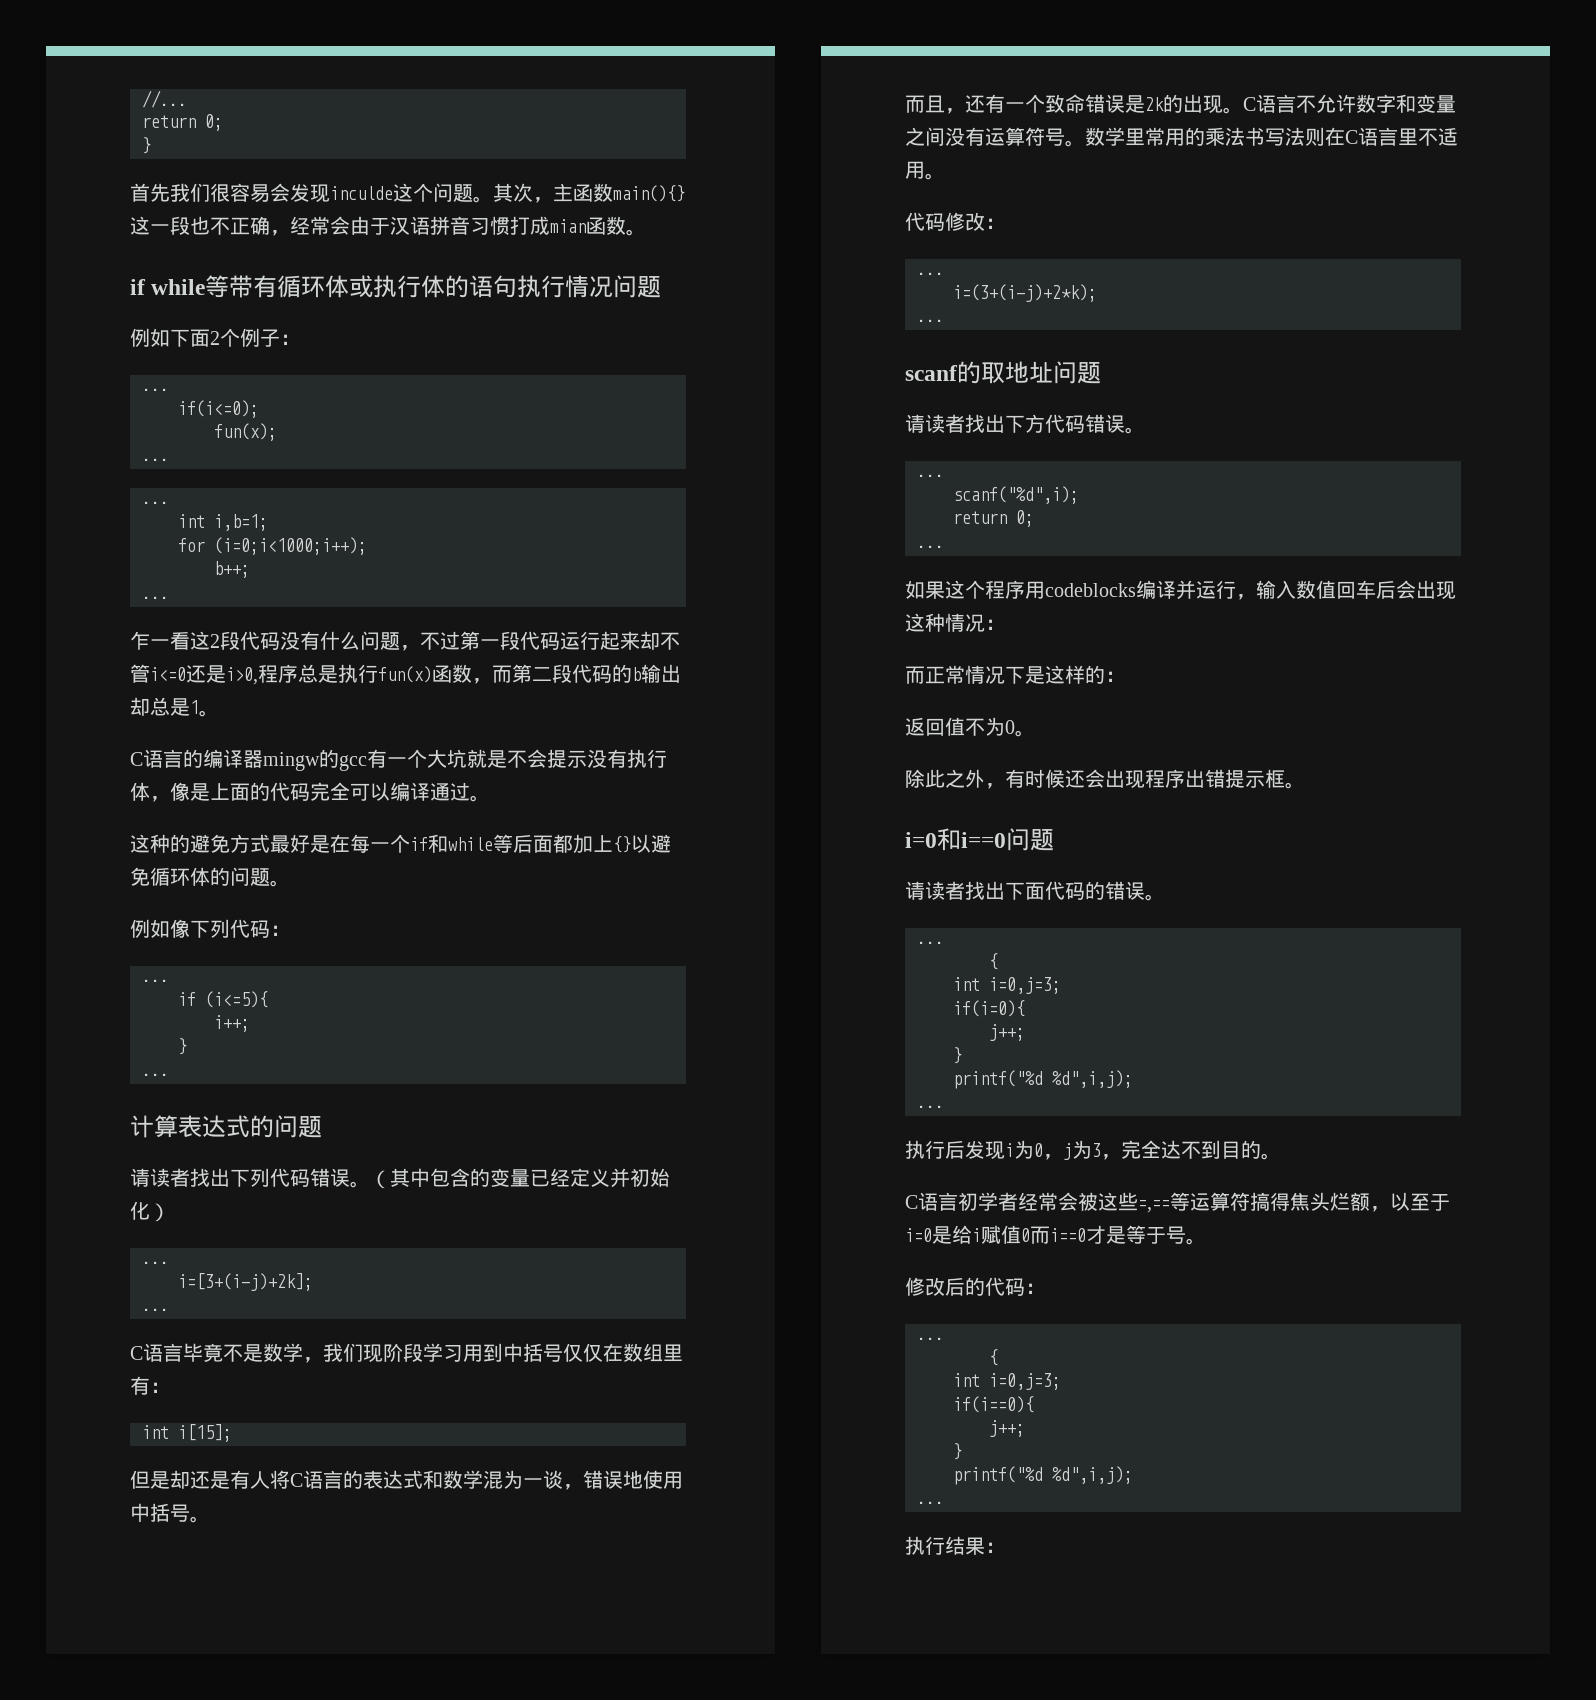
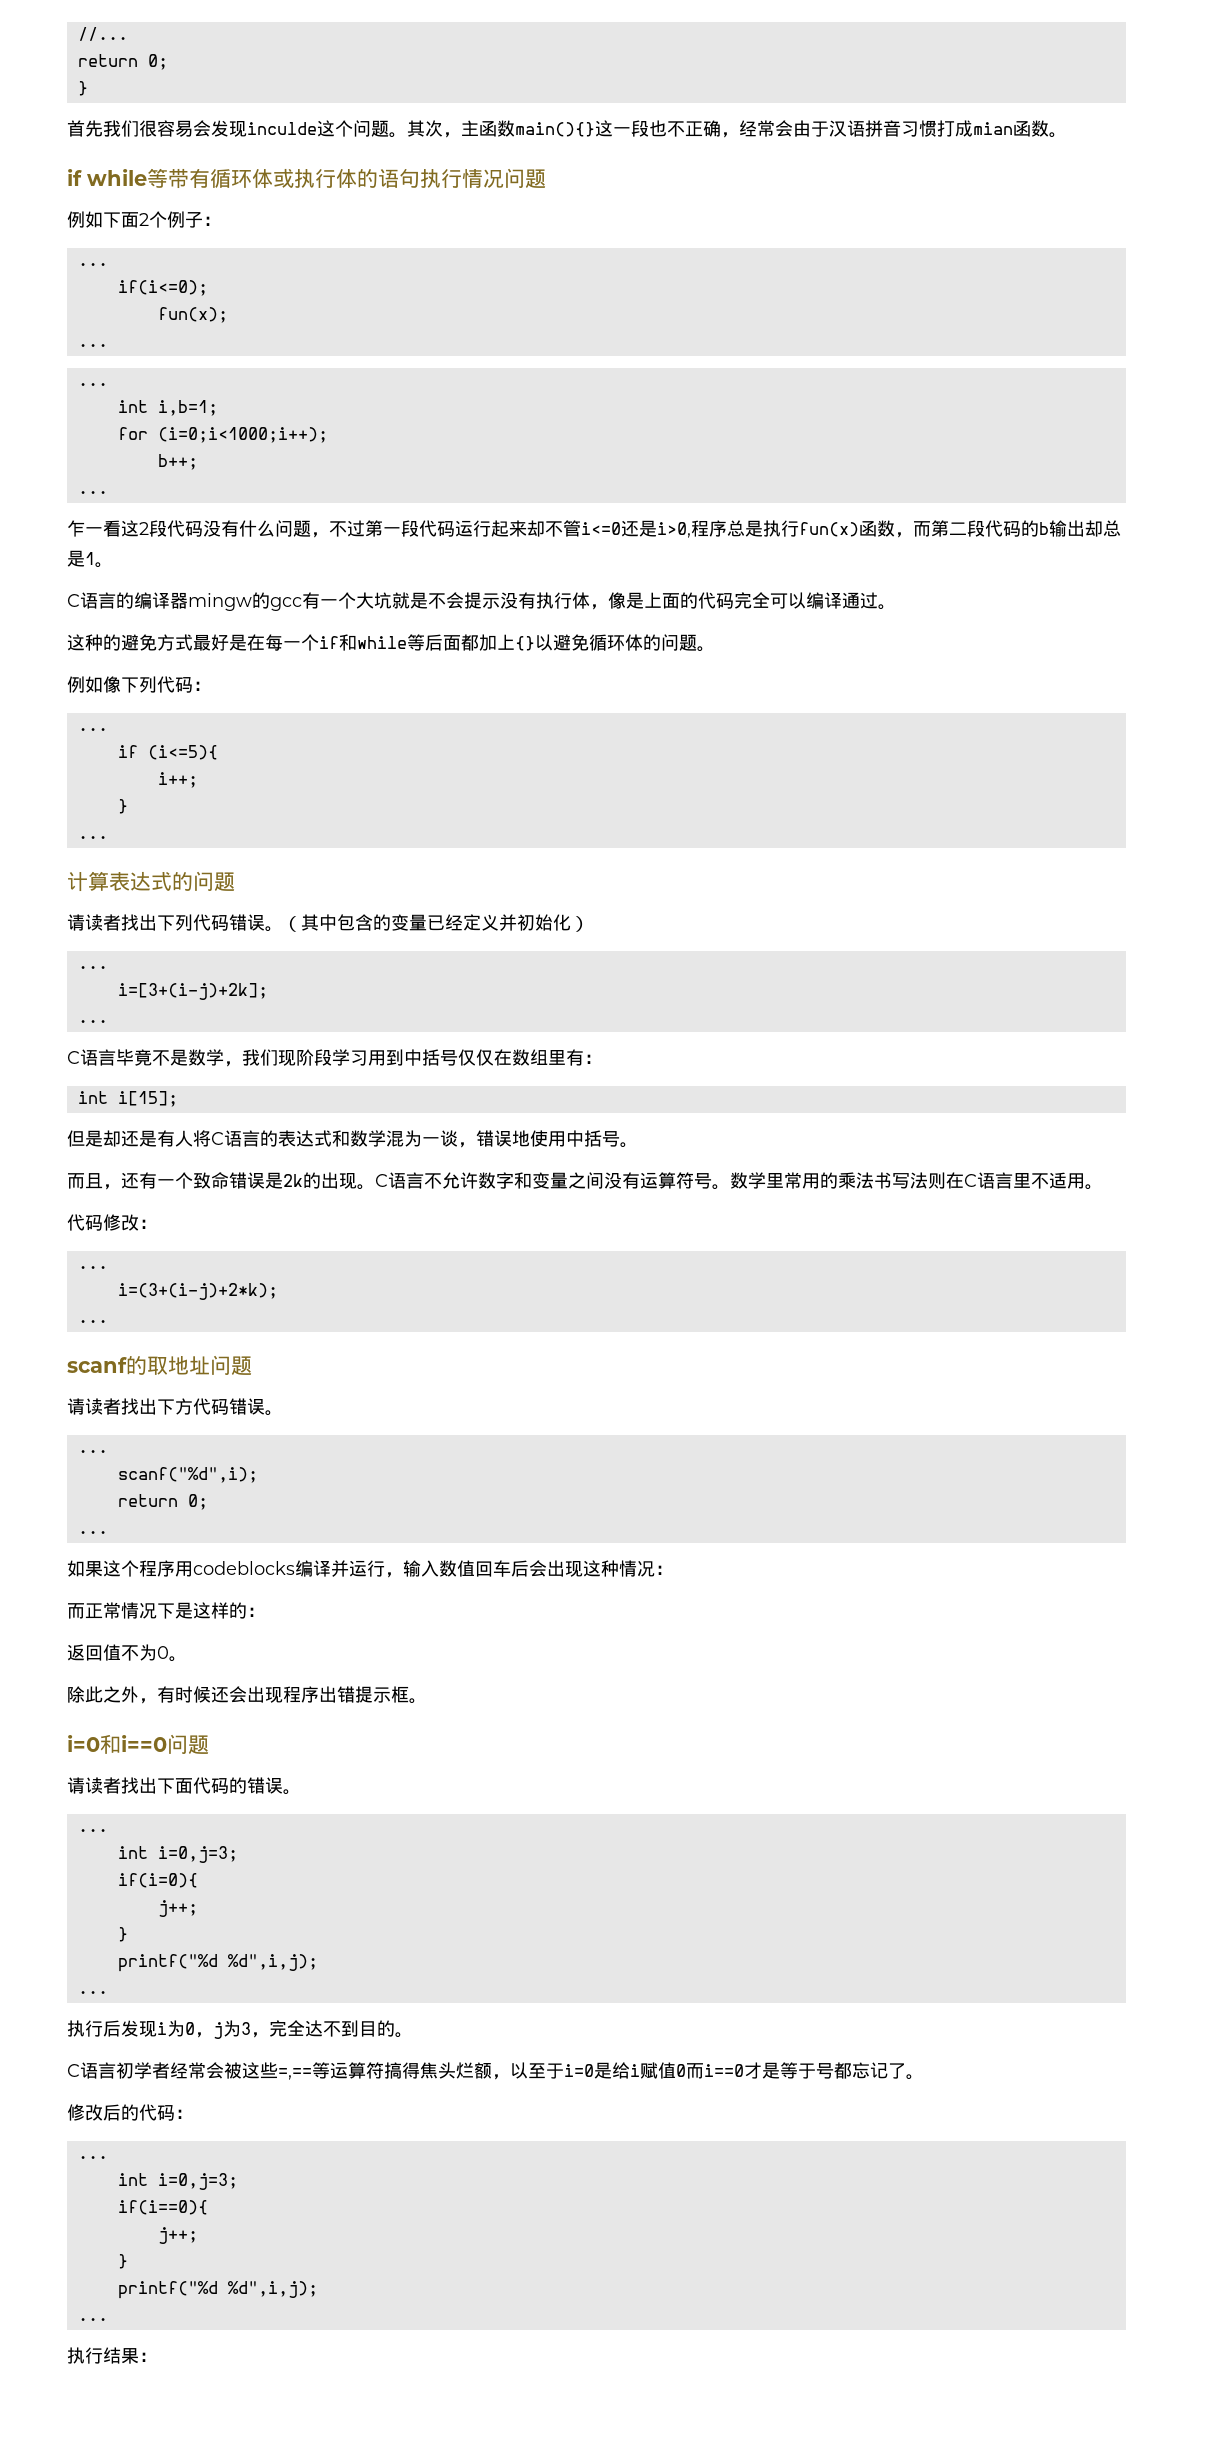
[989,953,998,970] // { -> (108, 1830) none
(1186, 1235) none -> [834,2062,906,2079] 都忘记了
[989,1349,998,1366] // { -> (108, 2157) none

